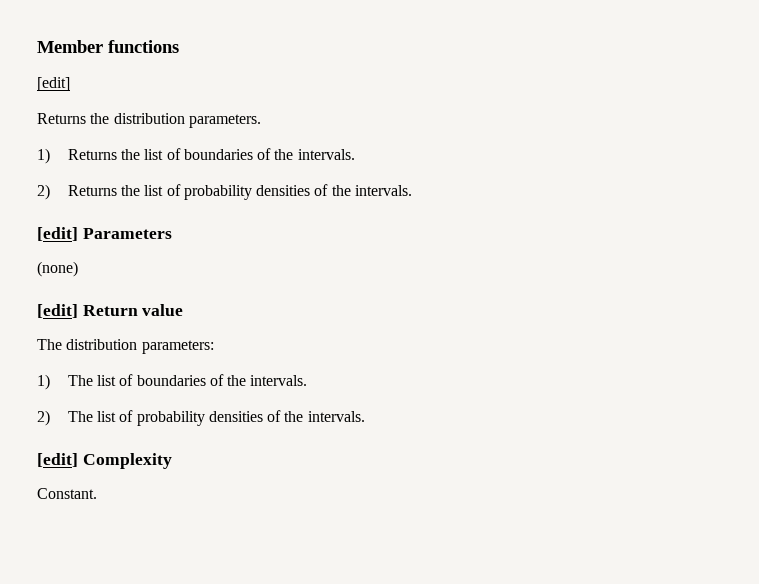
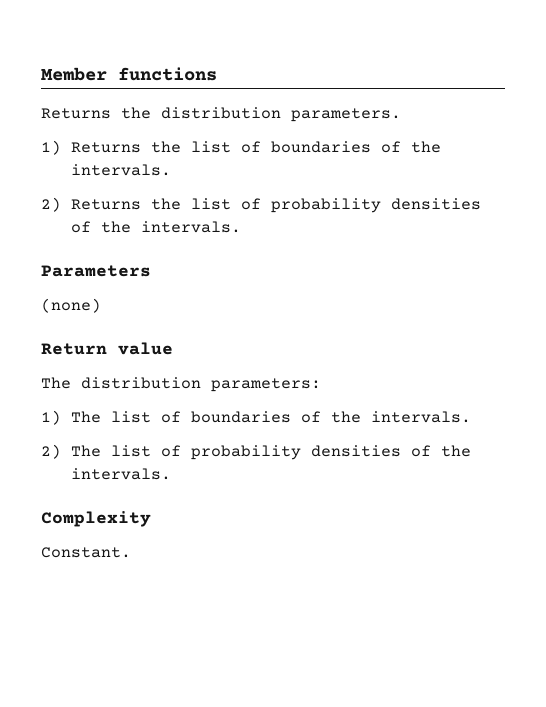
[37,77,70,91] // [edit] -> (217, 74) none
[37,227,78,241] [edit] -> (241, 227) none
[37,304,78,318] [edit] -> (101, 305) none
[37,453,78,467] [edit] -> (171, 474) none

